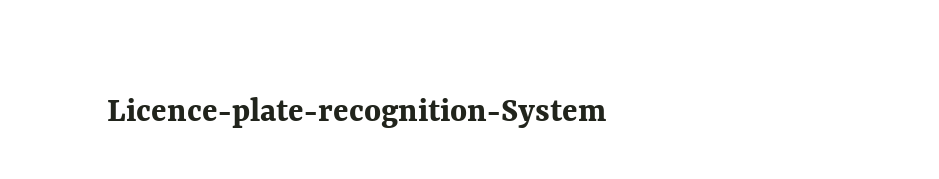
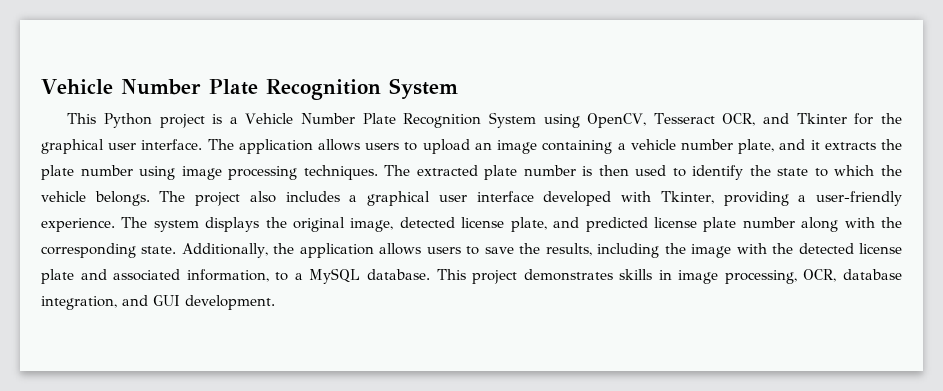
[107,97,606,128] Licence-plate-recognition-System -> [41,78,458,100] [67,112,903,128] [41,139,903,154] [41,165,902,180] [41,191,903,206] [41,217,902,232] [41,243,903,258] [41,268,902,284] [41,295,275,310] Vehicle Number Plate Recognition System // This Python project is a Vehicle Number Plate Recognition System using OpenCV, Tesseract OCR, and Tkinter for the graphical user interface. The application allows users to upload an image containing a vehicle number plate, and it extracts the plate number using image processing techniques. The extracted plate number is then used to identify the state to which the vehicle belongs. The project also includes a graphical user interface developed with Tkinter, providing a user-friendly experience. The system displays the original image, detected license plate, and predicted license plate number along with the corresponding state. Additionally, the application allows users to save the results, including the image with the detected license plate and associated information, to a MySQL database. This project demonstrates skills in image processing, OCR, database integration, and GUI development.

